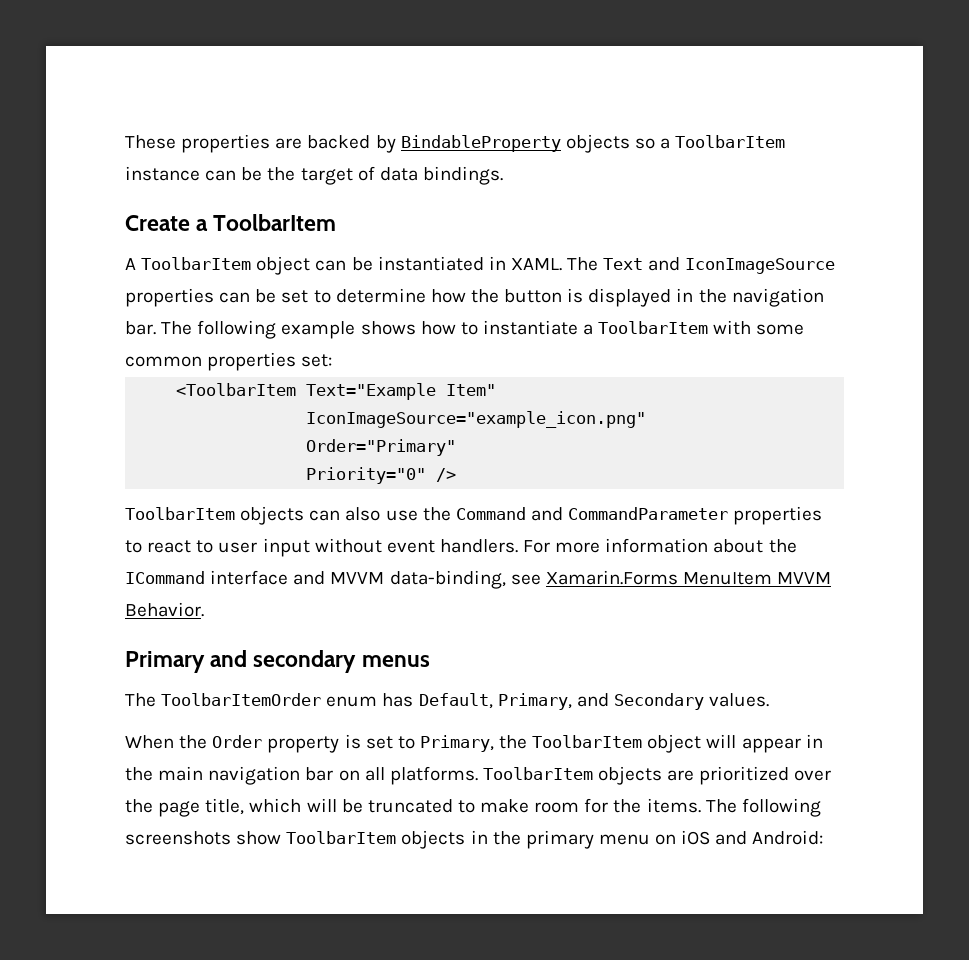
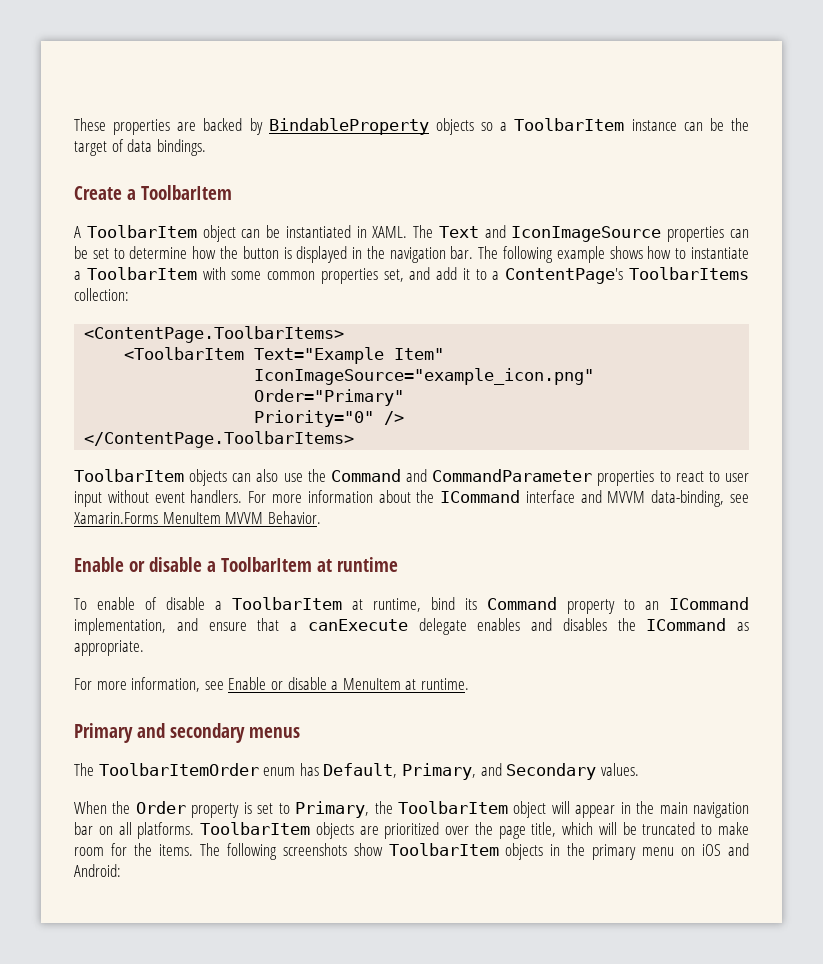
[301,354,333,367] set: -> [383,267,749,284] [74,288,129,301] [84,326,345,343] set, and add it to a ContentPage's ToolbarItems collection: // <ContentPage.ToolbarItems>
(457, 475) none -> [84,431,355,448] // </ContentPage.ToolbarItems>
(204, 609) none -> [74,557,398,572] [74,597,749,614] [74,618,749,635] [74,640,144,656] [74,677,469,692] // Enable or disable a ToolbarItem at runtime // To enable of disable a ToolbarItem at runtime, bind its Command property to an ICommand implementation, and ensure that a canExecute delegate enables and disables the ICommand as appropriate. // For more information, see Enable or disable a MenuItem at runtime.

